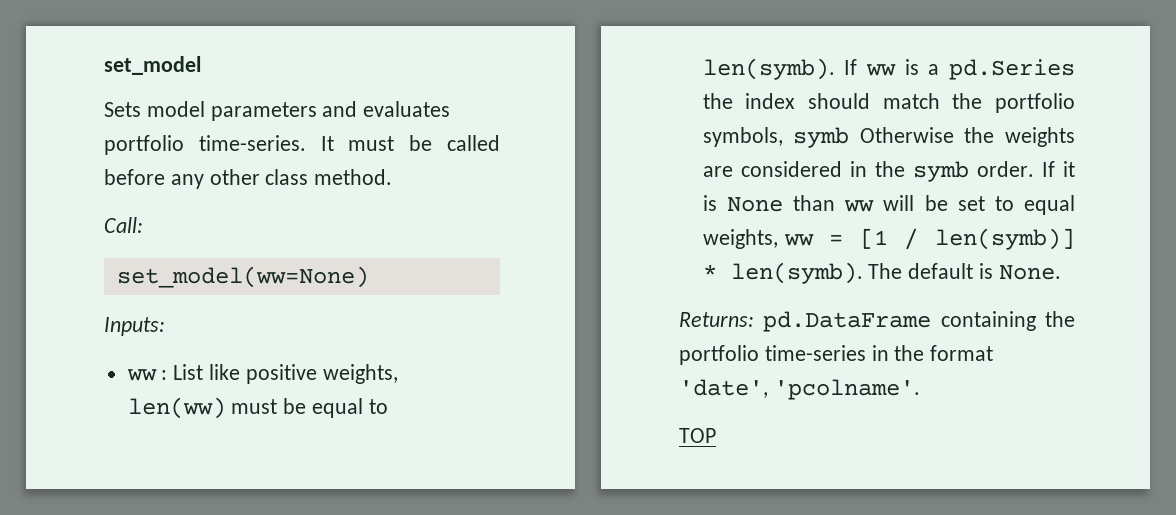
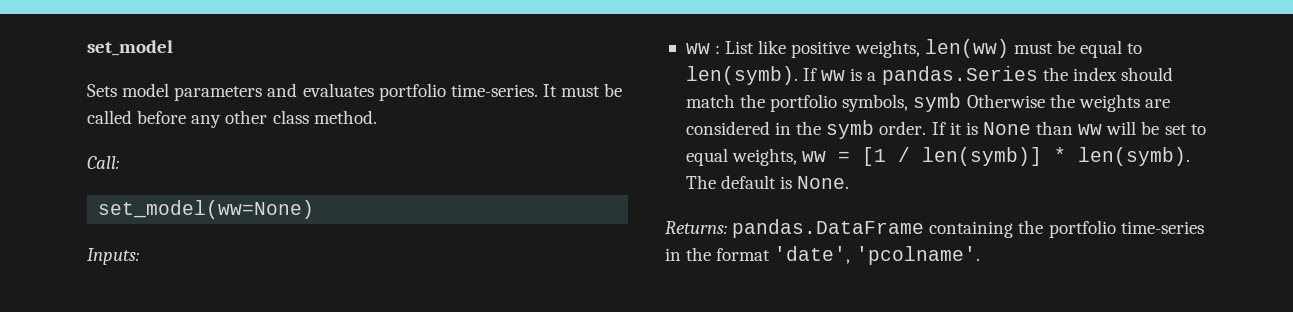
[949,59,1075,80] pd.Series -> [881,66,1038,85] pandas.Series
[763,311,932,332] pd.DataFrame -> [732,219,925,238] pandas.DataFrame
[679,428,716,443] // TOP -> (980, 255) none

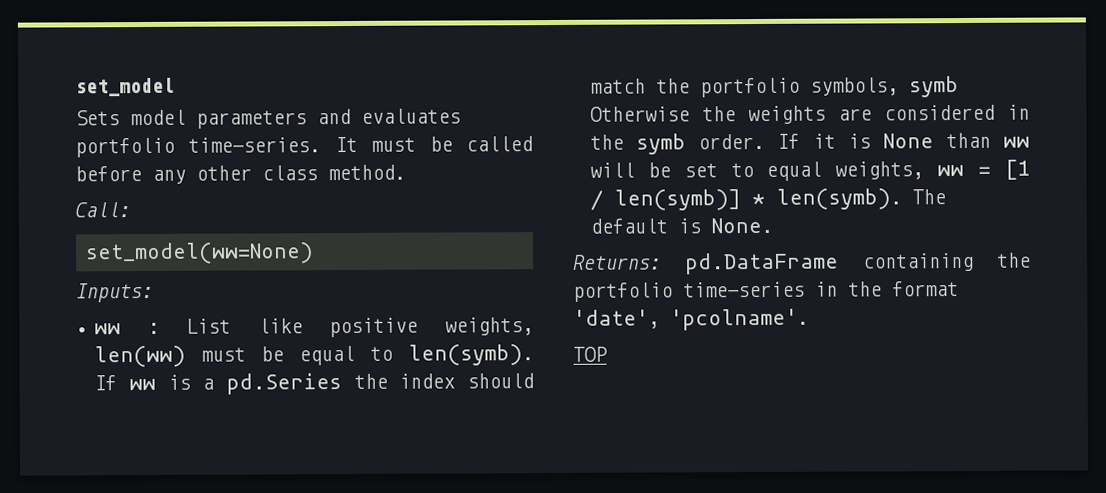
[881,66,1038,85] pandas.Series -> [225,373,342,395] pd.Series
[732,219,925,238] pandas.DataFrame -> [685,252,840,275] pd.DataFrame
(980, 255) none -> [573,346,608,362] // TOP

